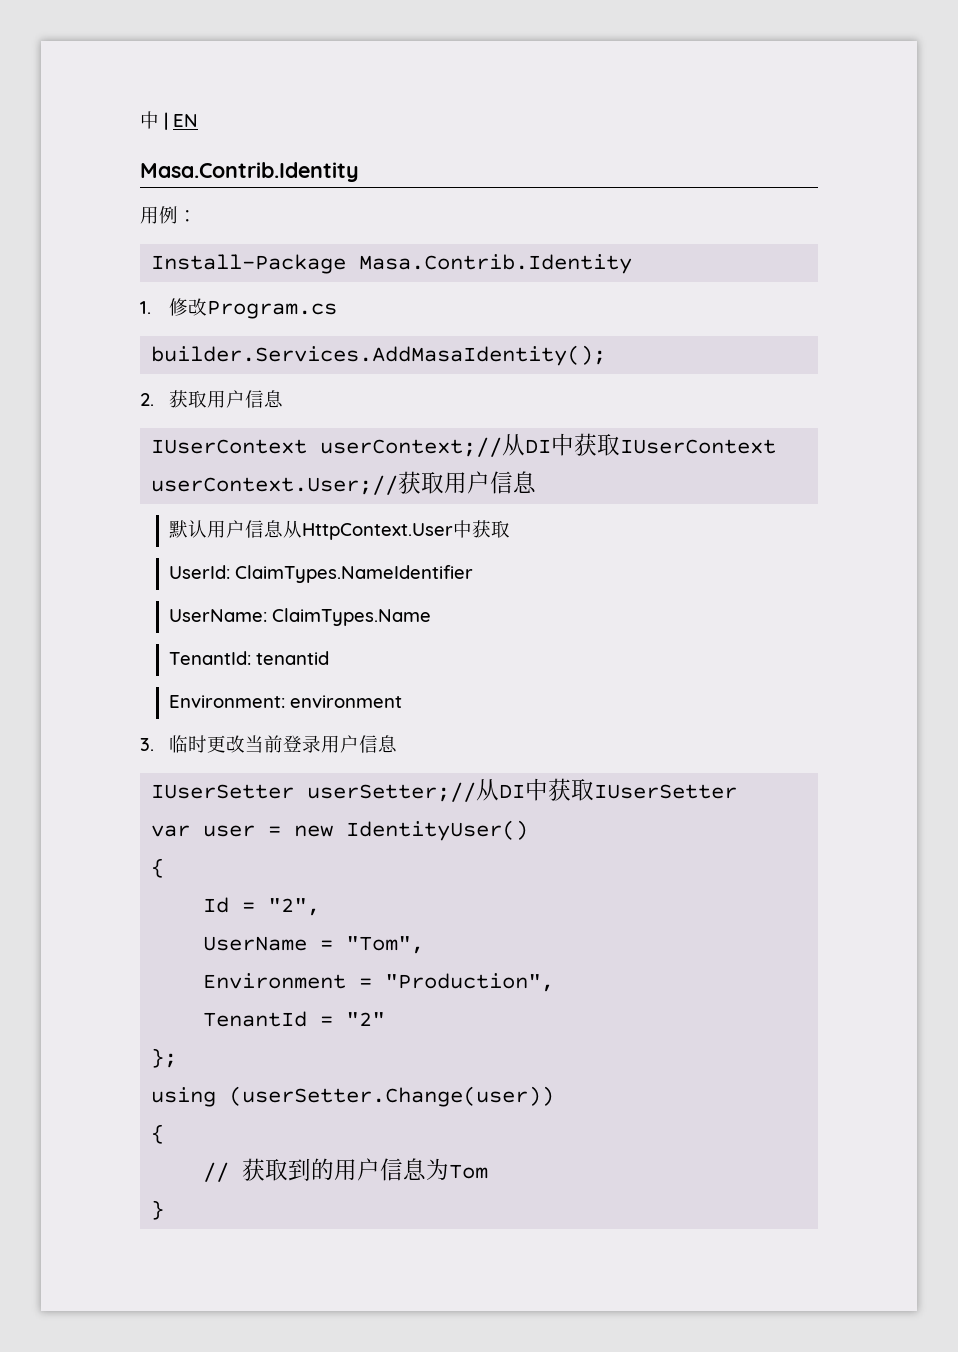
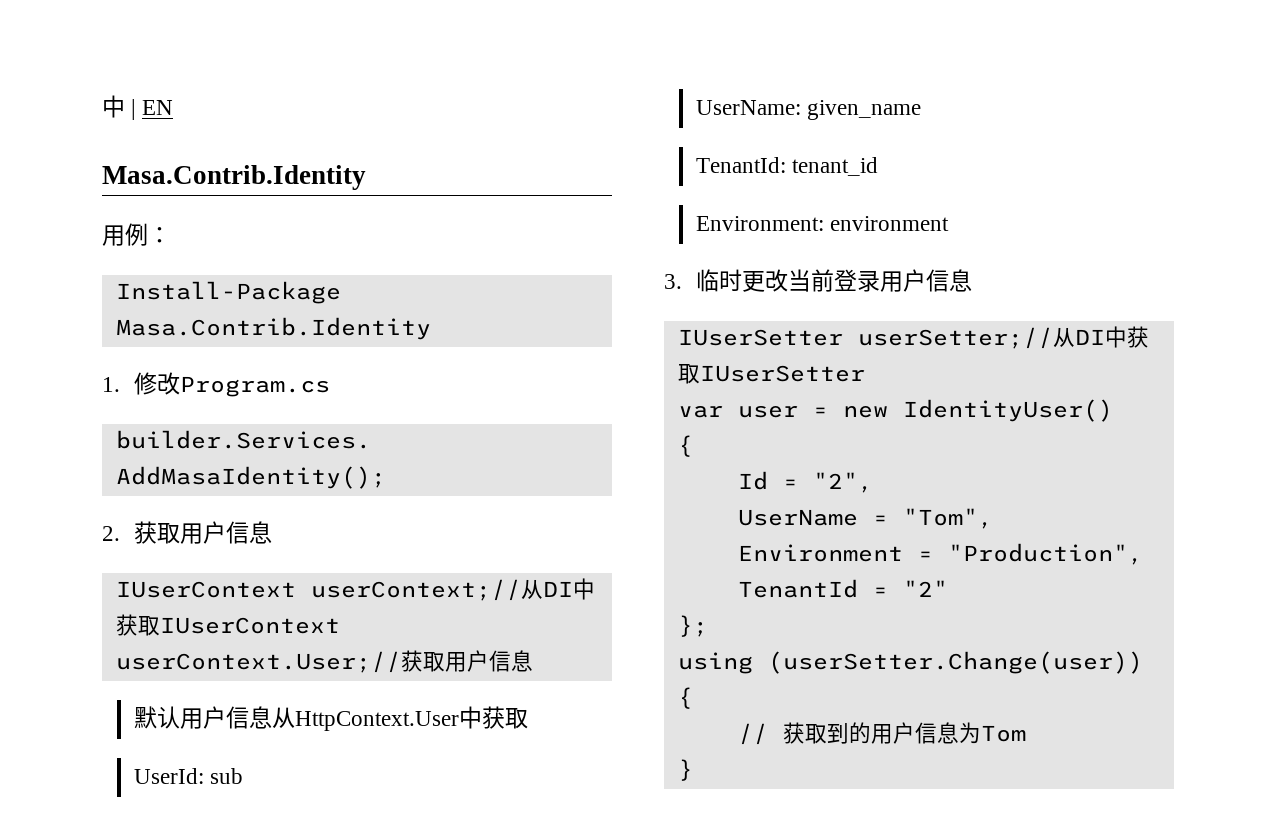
[234,565,473,583] ClaimTypes.NameIdentifier -> [209,768,243,784] sub
[271,608,431,626] ClaimTypes.Name -> [806,100,921,120] given_name
[255,651,329,665] tenantid -> [791,157,878,176] tenant_id

